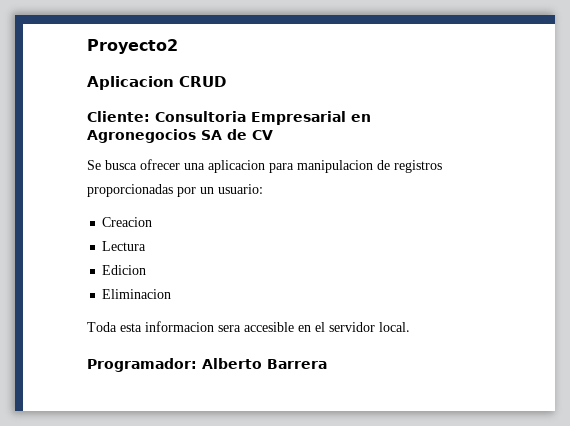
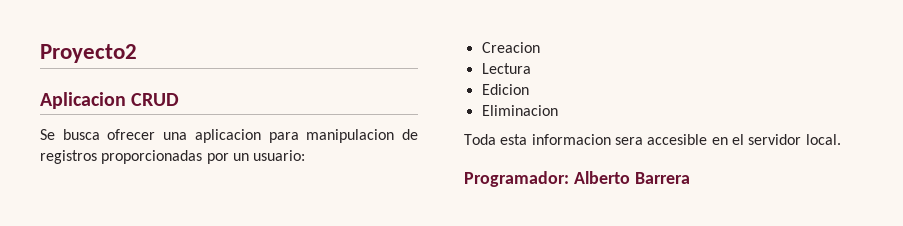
[87,111,371,125] [87,129,273,143] // Cliente: Consultoria Empresarial en Agronegocios SA de CV -> (180, 99) none

